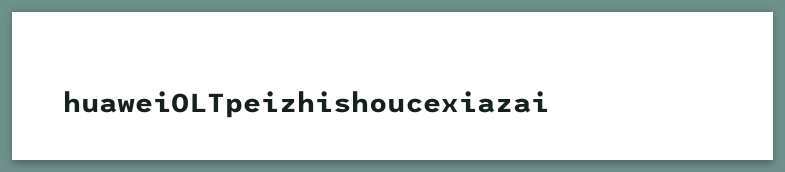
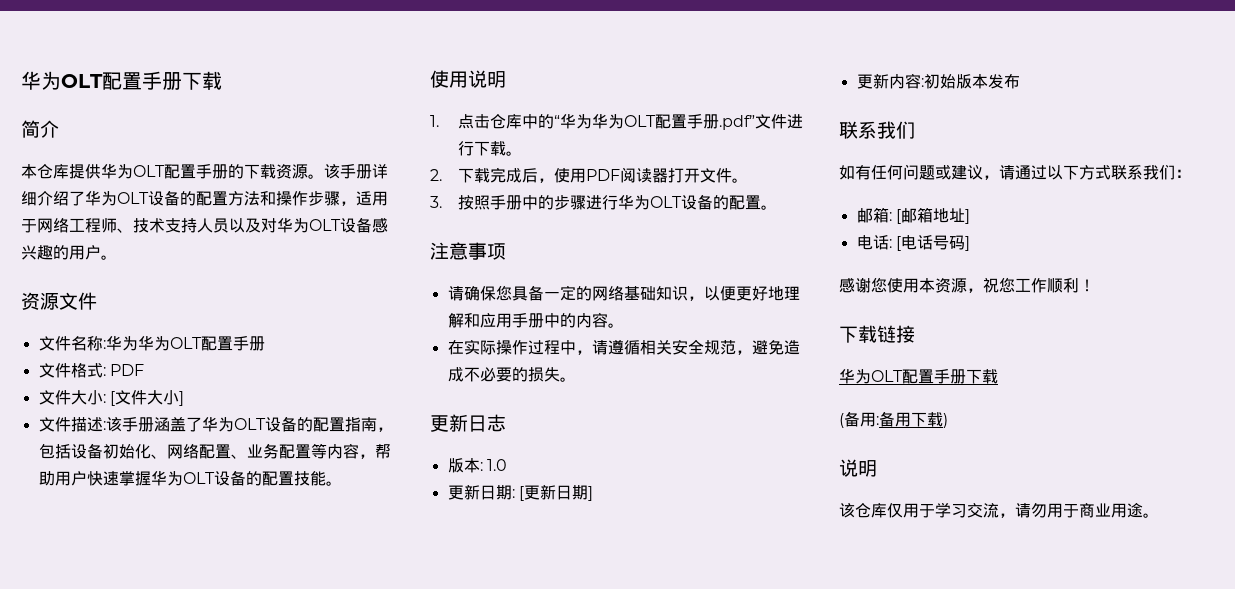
[63,91,549,118] huaweiOLTpeizhishoucexiazai -> [21,71,222,90] [21,120,59,138] [21,164,388,179] [21,190,388,206] [21,217,388,233] [21,245,117,260] [21,292,97,310] [38,336,265,351] [38,363,144,378] [38,390,184,406] [38,416,393,432] [38,443,391,459] [38,470,342,486] [430,70,506,88] [430,114,803,130] [457,141,522,156] [430,167,748,183] [430,194,777,210] [430,242,506,260] [447,285,800,301] [447,312,624,328] [447,339,800,355] [447,367,576,382] [430,414,506,432] [447,458,507,473] [447,484,593,501] [856,73,1020,89] [839,121,915,139] [839,164,1191,180] [856,207,970,224] [856,235,970,251] [839,277,1095,293] [839,325,915,343] [839,369,998,384] [839,411,948,428] [839,459,877,477] [839,502,1159,518] 华为OLT配置手册下载 // 简介 // 本仓库提供华为OLT配置手册的下载资源。该手册详细介绍了华为OLT设备的配置方法和操作步骤，适用于网络工程师、技术支持人员以及对华为OLT设备感兴趣的用户。 // 资源文件 // 文件名称:华为华为OLT配置手册 // 文件格式: PDF // 文件大小: [文件大小] // 文件描述:该手册涵盖了华为OLT设备的配置指南，包括设备初始化、网络配置、业务配置等内容，帮助用户快速掌握华为OLT设备的配置技能。 // 使用说明 // 1.点击仓库中的“华为华为OLT配置手册.pdf”文件进行下载。 // 2.下载完成后，使用PDF阅读器打开文件。 // 3.按照手册中的步骤进行华为OLT设备的配置。 // 注意事项 // 请确保您具备一定的网络基础知识，以便更好地理解和应用手册中的内容。 // 在实际操作过程中，请遵循相关安全规范，避免造成不必要的损失。 // 更新日志 // 版本: 1.0 // 更新日期: [更新日期] // 更新内容:初始版本发布 // 联系我们 // 如有任何问题或建议，请通过以下方式联系我们： // 邮箱: [邮箱地址] // 电话: [电话号码] // 感谢您使用本资源，祝您工作顺利！ // 下载链接 // 华为OLT配置手册下载 // (备用:备用下载) // 说明 // 该仓库仅用于学习交流，请勿用于商业用途。

